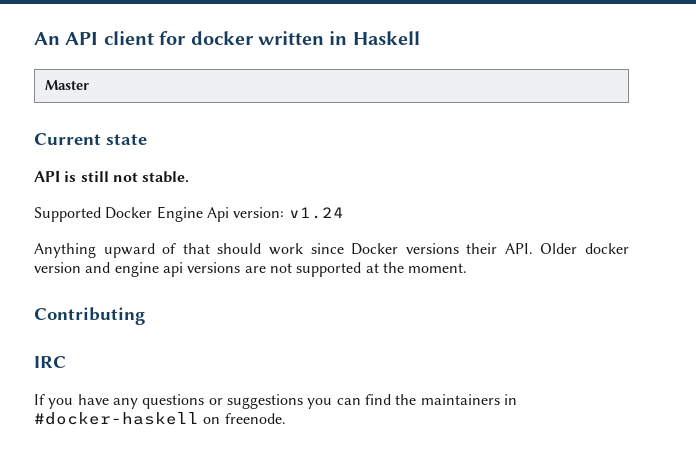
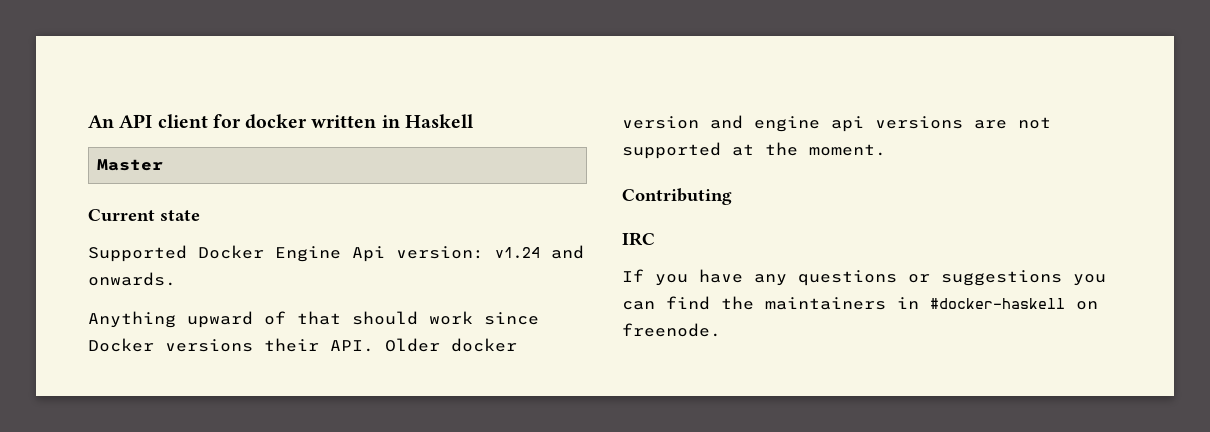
[34,171,190,183] // API is still not stable. -> (200, 215) none
(344, 213) none -> [551,245,584,259] [88,272,176,286] and onwards.

